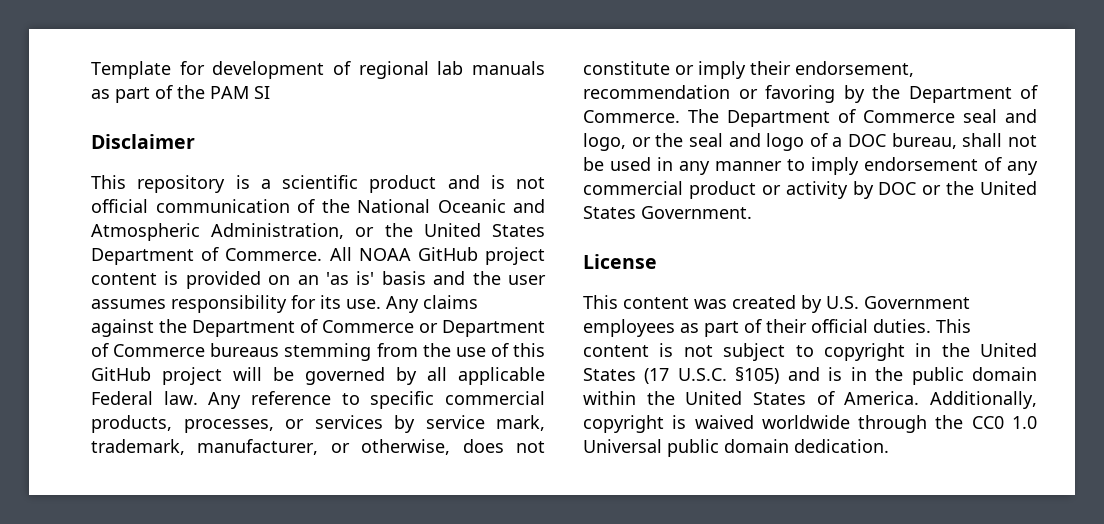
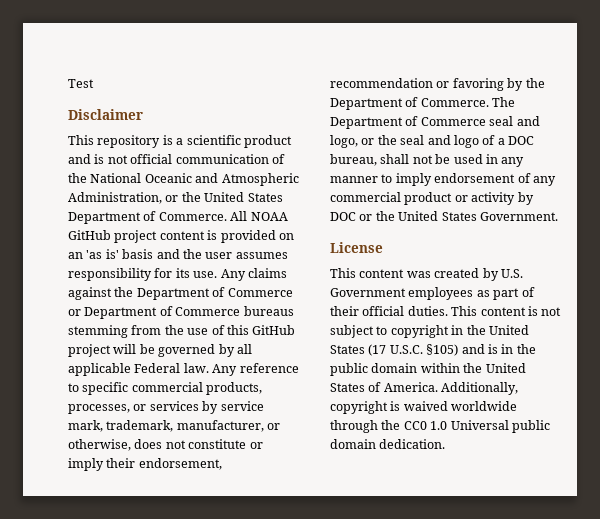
[91,61,545,79] [91,85,270,103] Template for development of regional lab manuals as part of the PAM SI -> [68,79,94,88] Test

